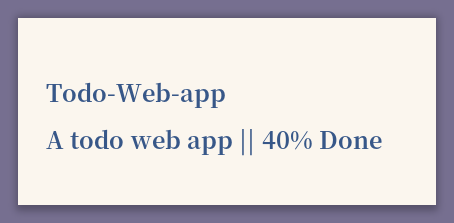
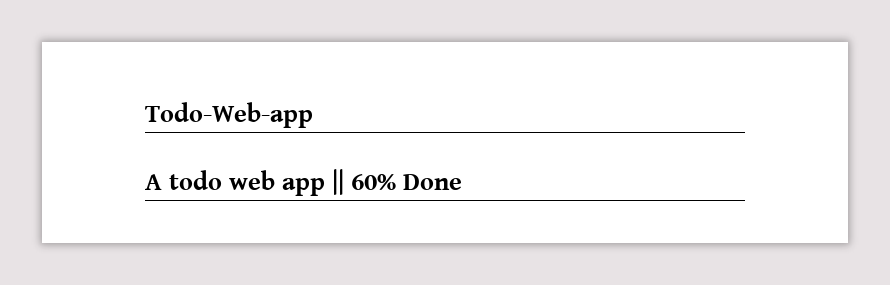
[261,131,313,150] 40% -> [351,173,397,190] 60%

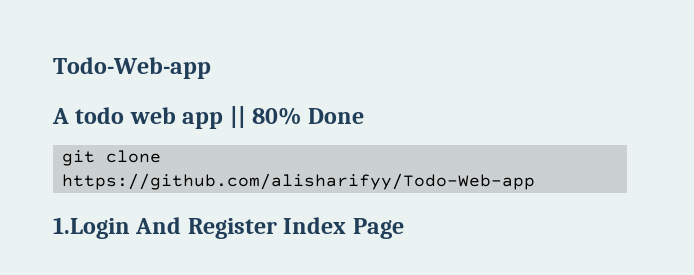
[351,173,397,190] 60% -> [252,107,302,125] 80%
(463, 182) none -> [62,150,162,166] [62,173,536,190] [53,217,404,239] // git clone https://github.com/alisharifyy/Todo-Web-app // 1.Login And Register Index Page

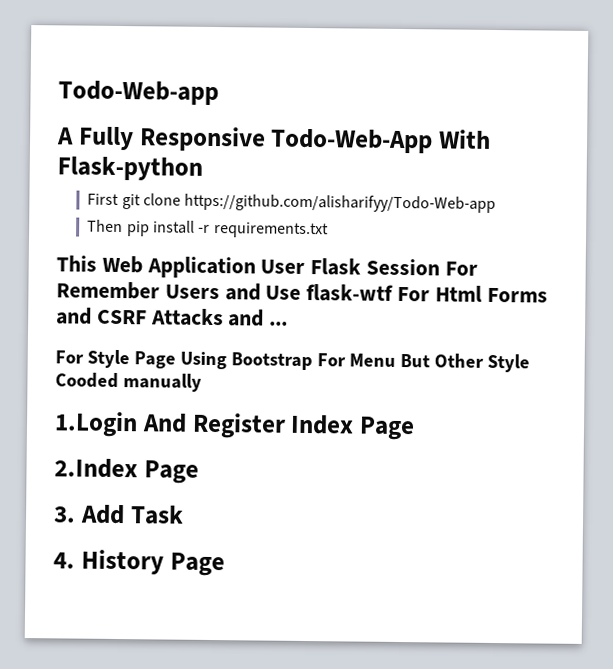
[75,106,364,129] [62,150,162,166] [62,173,536,190] todo web app || 80% Done // git clone https://github.com/alisharifyy/Todo-Web-app -> [77,126,491,154] [57,156,203,181] [87,193,497,214] [87,219,329,239] [56,255,478,279] [56,281,548,303] [56,307,289,327] [55,349,530,373] [55,372,202,392] Fully Responsive Todo-Web-App With Flask-python // First git clone https://github.com/alisharifyy/Todo-Web-app // Then pip install -r requirements.txt // This Web Application User Flask Session For Remember Users and Use flask-wtf For Html Forms and CSRF Attacks and ... // For Style Page Using Bootstrap For Menu But Other Style Cooded manually
(404, 228) none -> [54,458,199,484] [53,504,184,525] [53,549,225,577] // 2.Index Page // 3. Add Task // 4. History Page

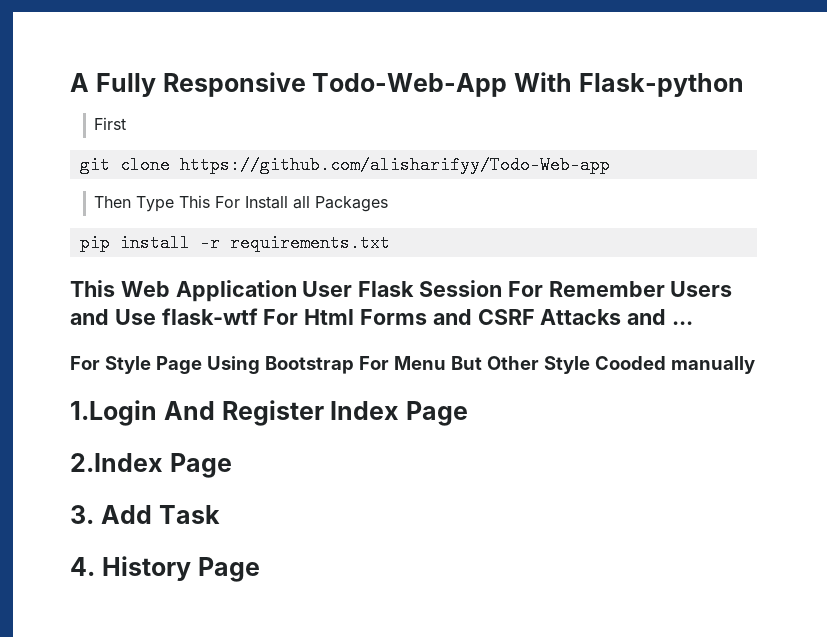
[58,80,219,106] Todo-Web-app // -> (70, 82) none
(120, 199) none -> (127, 123) //
(124, 226) none -> [136,195,389,212] Type This For Install all Packages //

